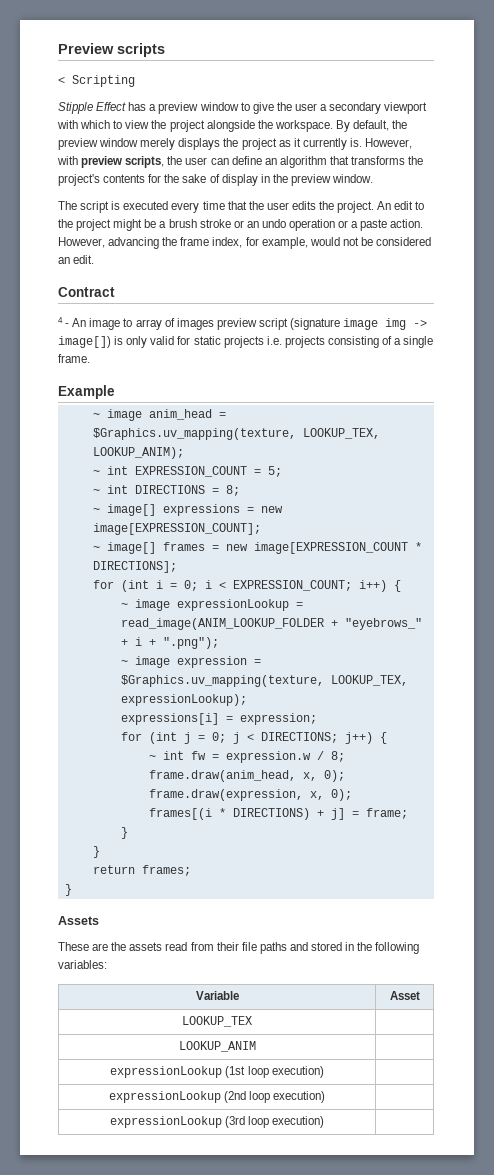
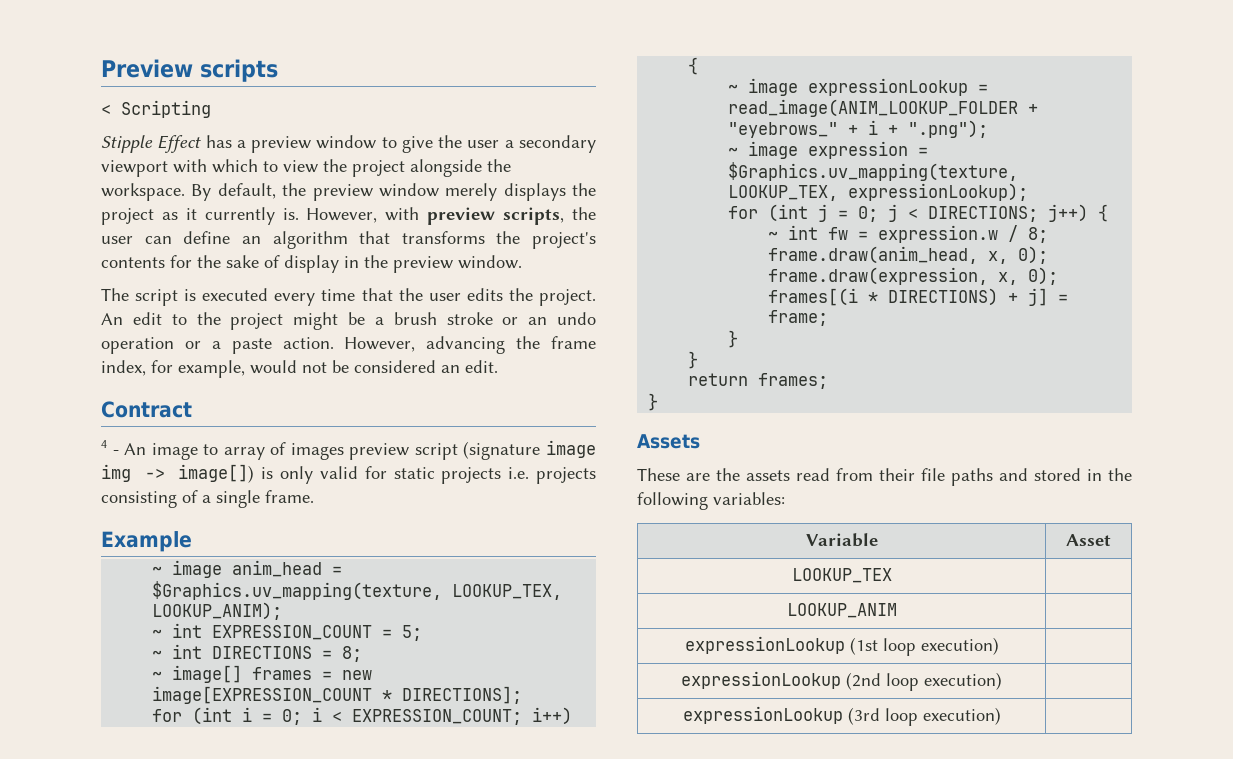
[92,504,283,516] [92,523,261,535] // ~ image[] expressions = new image[EXPRESSION_COUNT]; -> (363, 654) none
[120,713,317,725] // expressions[i] = expression; -> (1029, 192) none

